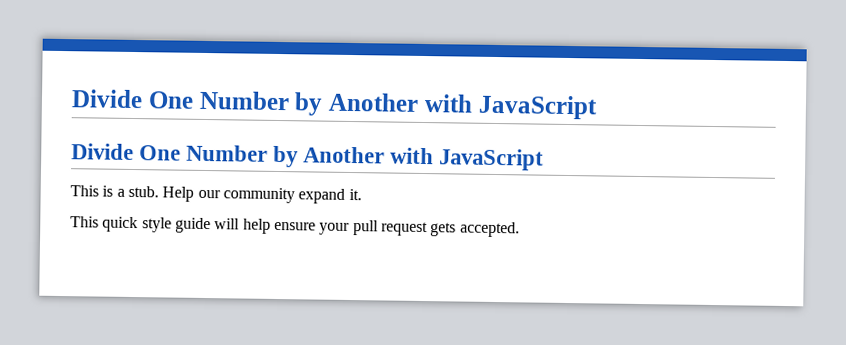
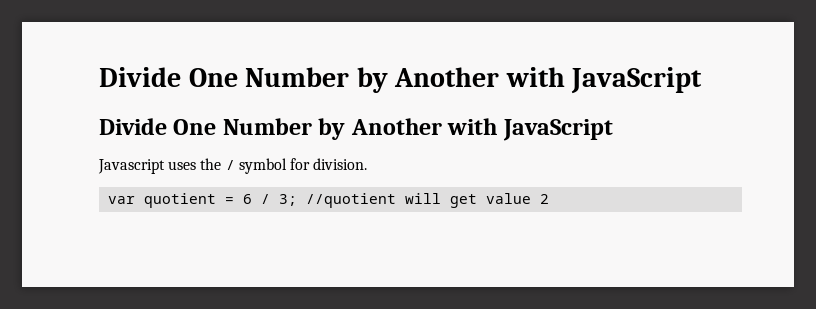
[70,185,362,204] [70,216,520,238] This is a stub. Help our community expand it. // This quick style guide will help ensure your pull request gets accepted. -> [98,158,368,174] [108,193,550,208] Javascript uses the / symbol for division. // var quotient = 6 / 3; //quotient will get value 2

